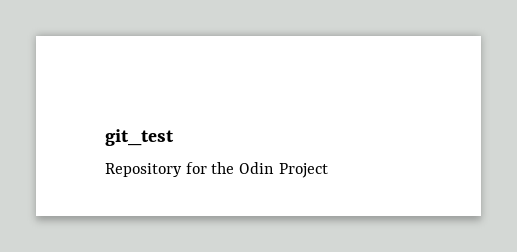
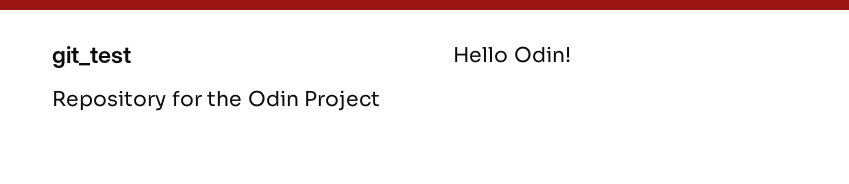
(328, 170) none -> [453,46,571,63] Hello Odin!

